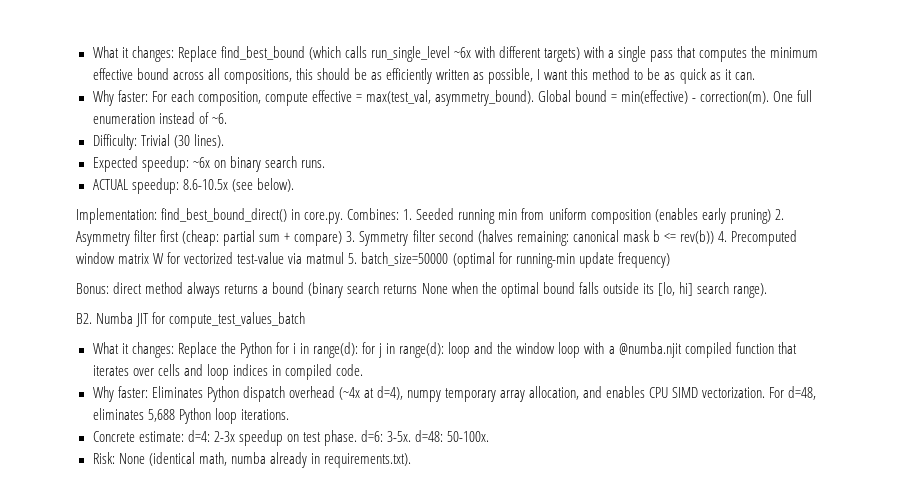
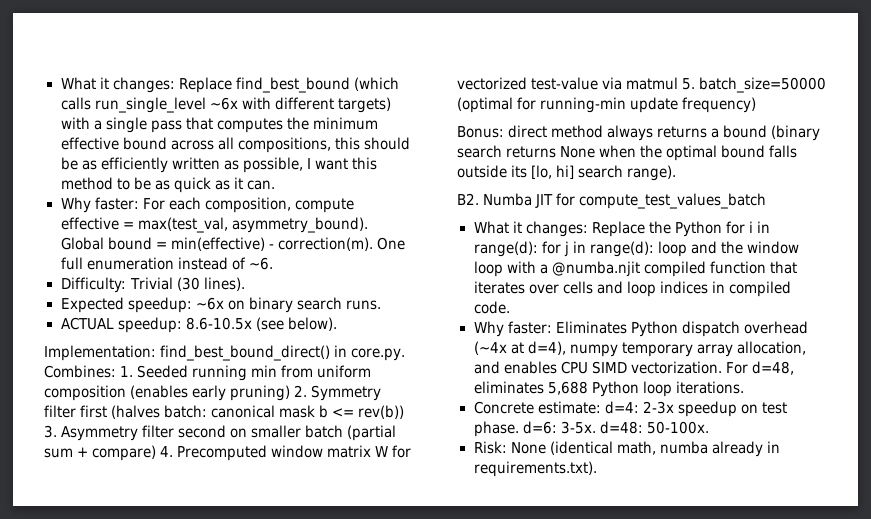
[76,231,130,246] Asymmetry -> [311,385,382,401] Symmetry
[182,230,569,246] (cheap: partial sum + compare) 3. Symmetry filter second (halves remaining: -> [111,405,208,419] (halves batch:
(714, 237) none -> [44,425,397,441] [44,445,157,461] 3. Asymmetry filter second on smaller batch (partial sum + compare)

